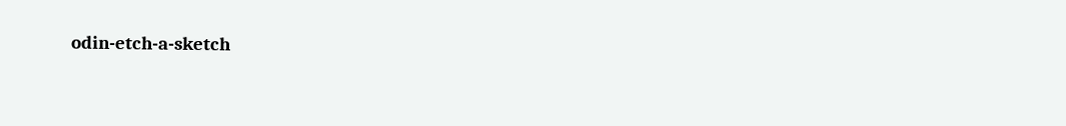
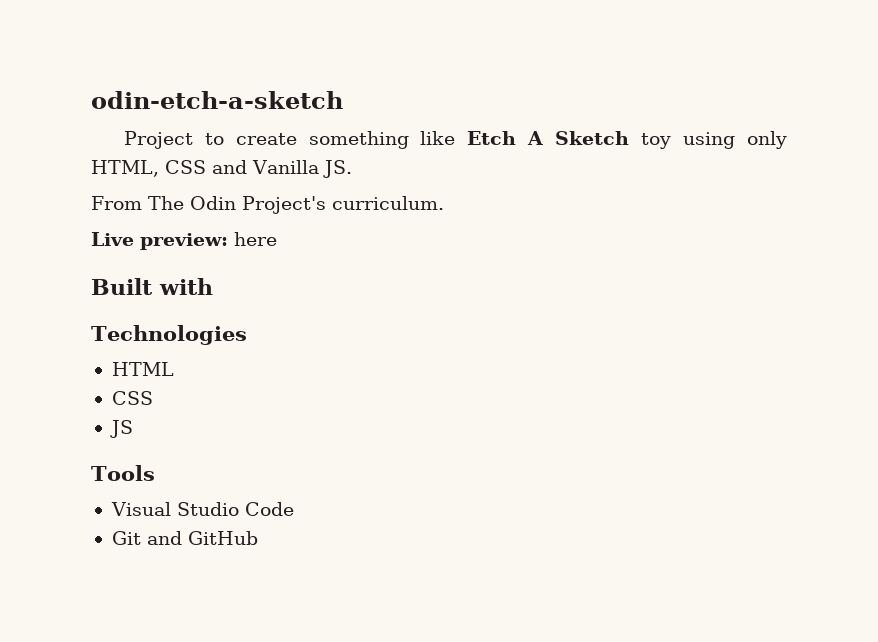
(232, 43) none -> [123,131,787,149] [91,160,352,178] [91,196,444,214] [91,232,277,250] [91,278,213,295] [91,325,247,345] [111,362,174,376] [111,391,153,405] [109,420,133,438] [91,465,155,481] [110,502,294,516] [111,531,258,545] // Project to create something like Etch A Sketch toy using only HTML, CSS and Vanilla JS. // From The Odin Project's curriculum. // Live preview: here // Built with // Technologies // HTML // CSS // JS // Tools // Visual Studio Code // Git and GitHub

